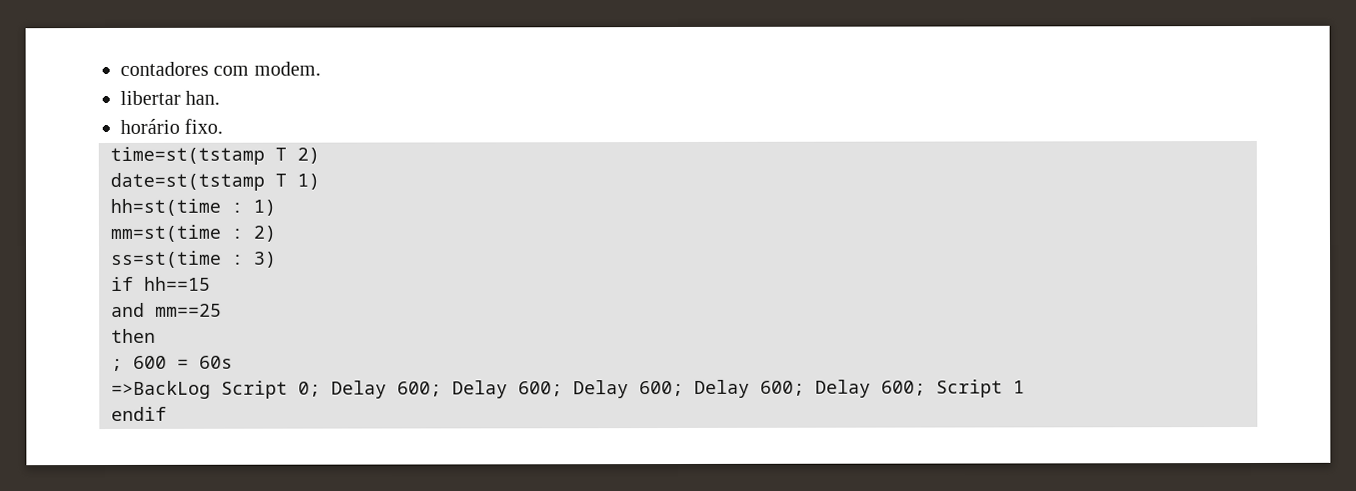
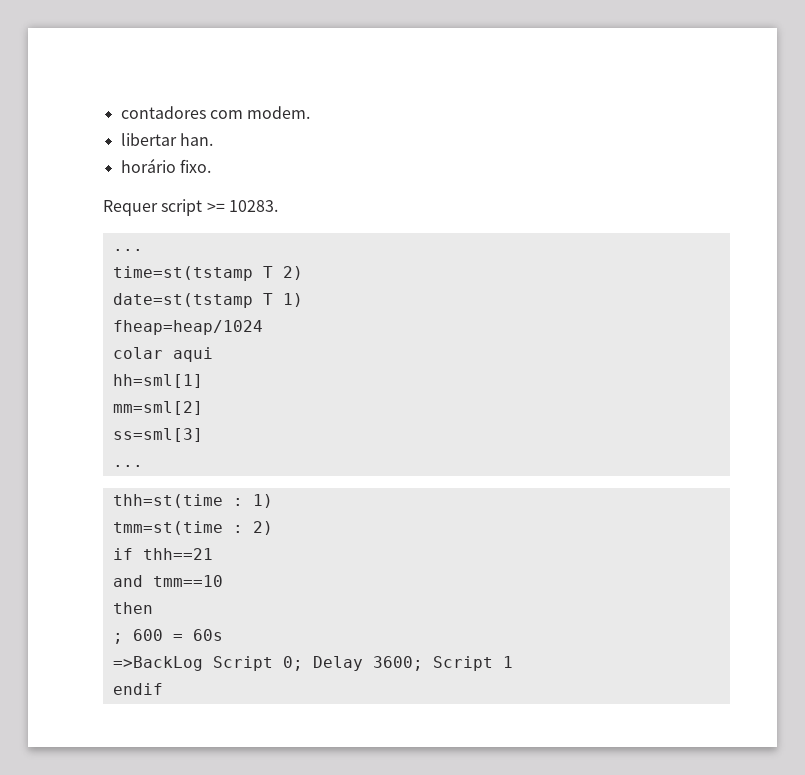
(224, 126) none -> [103,199,278,216] [112,249,143,251] // Requer script >= 10283. // ...
[110,198,221,216] hh=st(time -> [112,320,263,335] [112,347,213,362] [112,374,203,388] [112,401,203,415] [112,428,203,442] [112,465,143,467] [112,494,223,508] fheap=heap/1024 // colar aqui // hh=sml[1] // mm=sml[2] // ss=sml[3] // ... // thh=st(time
[110,224,221,242] mm=st(time -> [112,521,223,535] tmm=st(time
[111,250,277,268] // ss=st(time : 3) -> (273, 528) none
[144,276,211,291] hh==15 -> [142,548,213,560] thh==21
[155,303,222,317] mm==25 -> [152,575,223,587] tmm==10
[397,379,926,399] 600; Delay 600; Delay 600; Delay 600; Delay 600; -> [372,656,423,671] 3600;

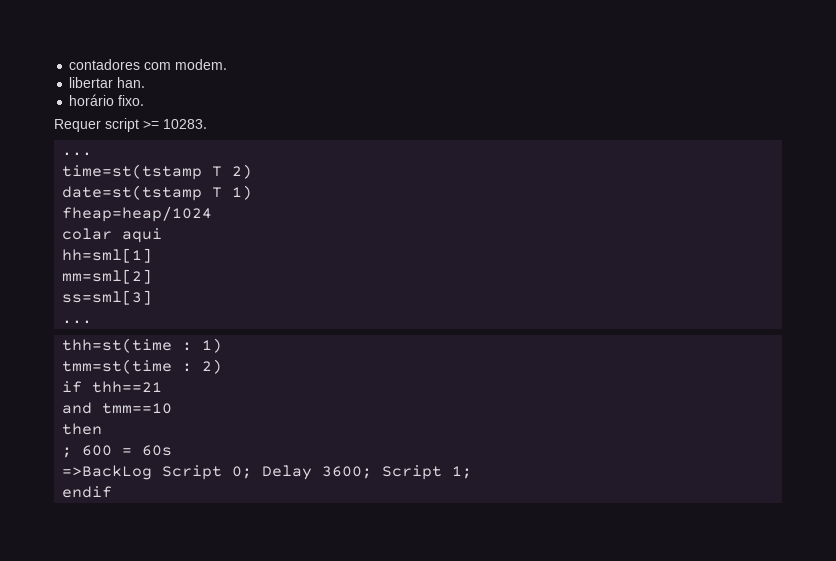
[502,656,513,668] 1 -> [452,466,473,479] 1;

